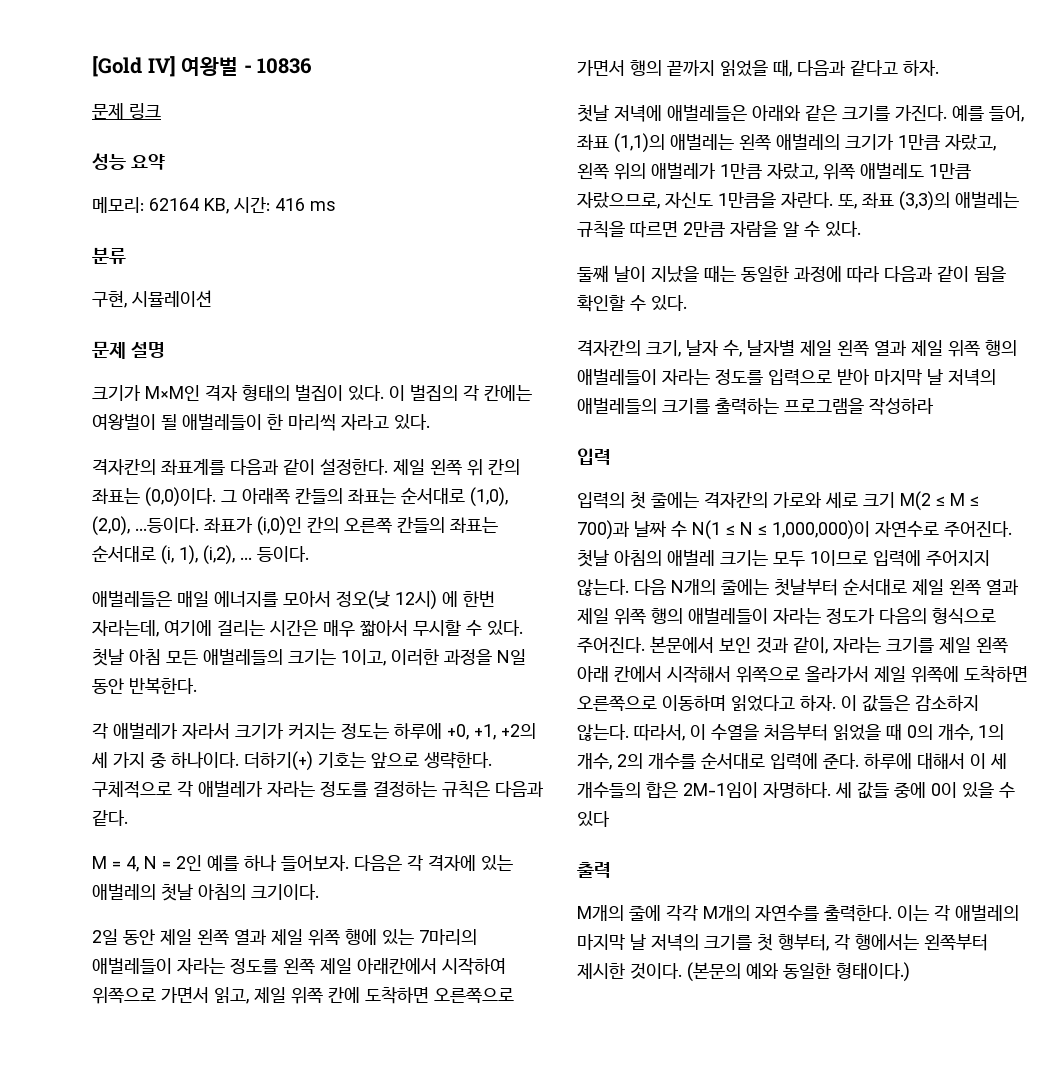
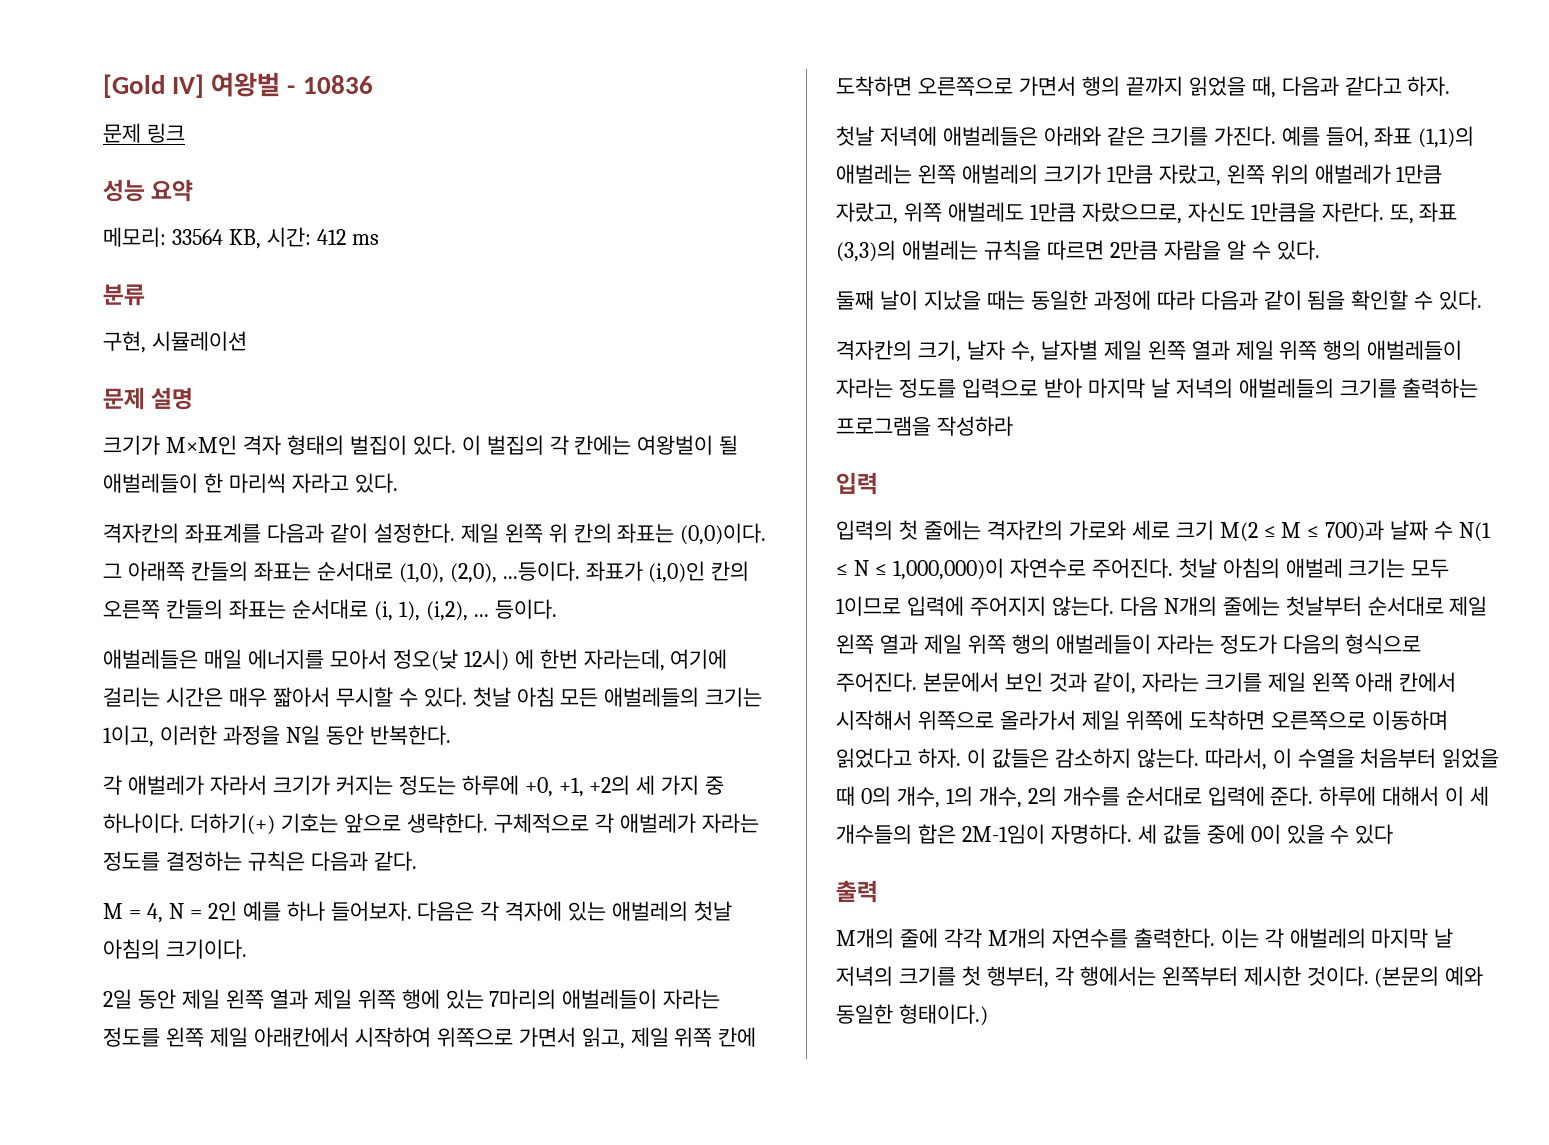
[149,198,199,211] 62164 -> [171,229,223,245] 33564
[275,198,305,211] 416 -> [316,229,346,245] 412

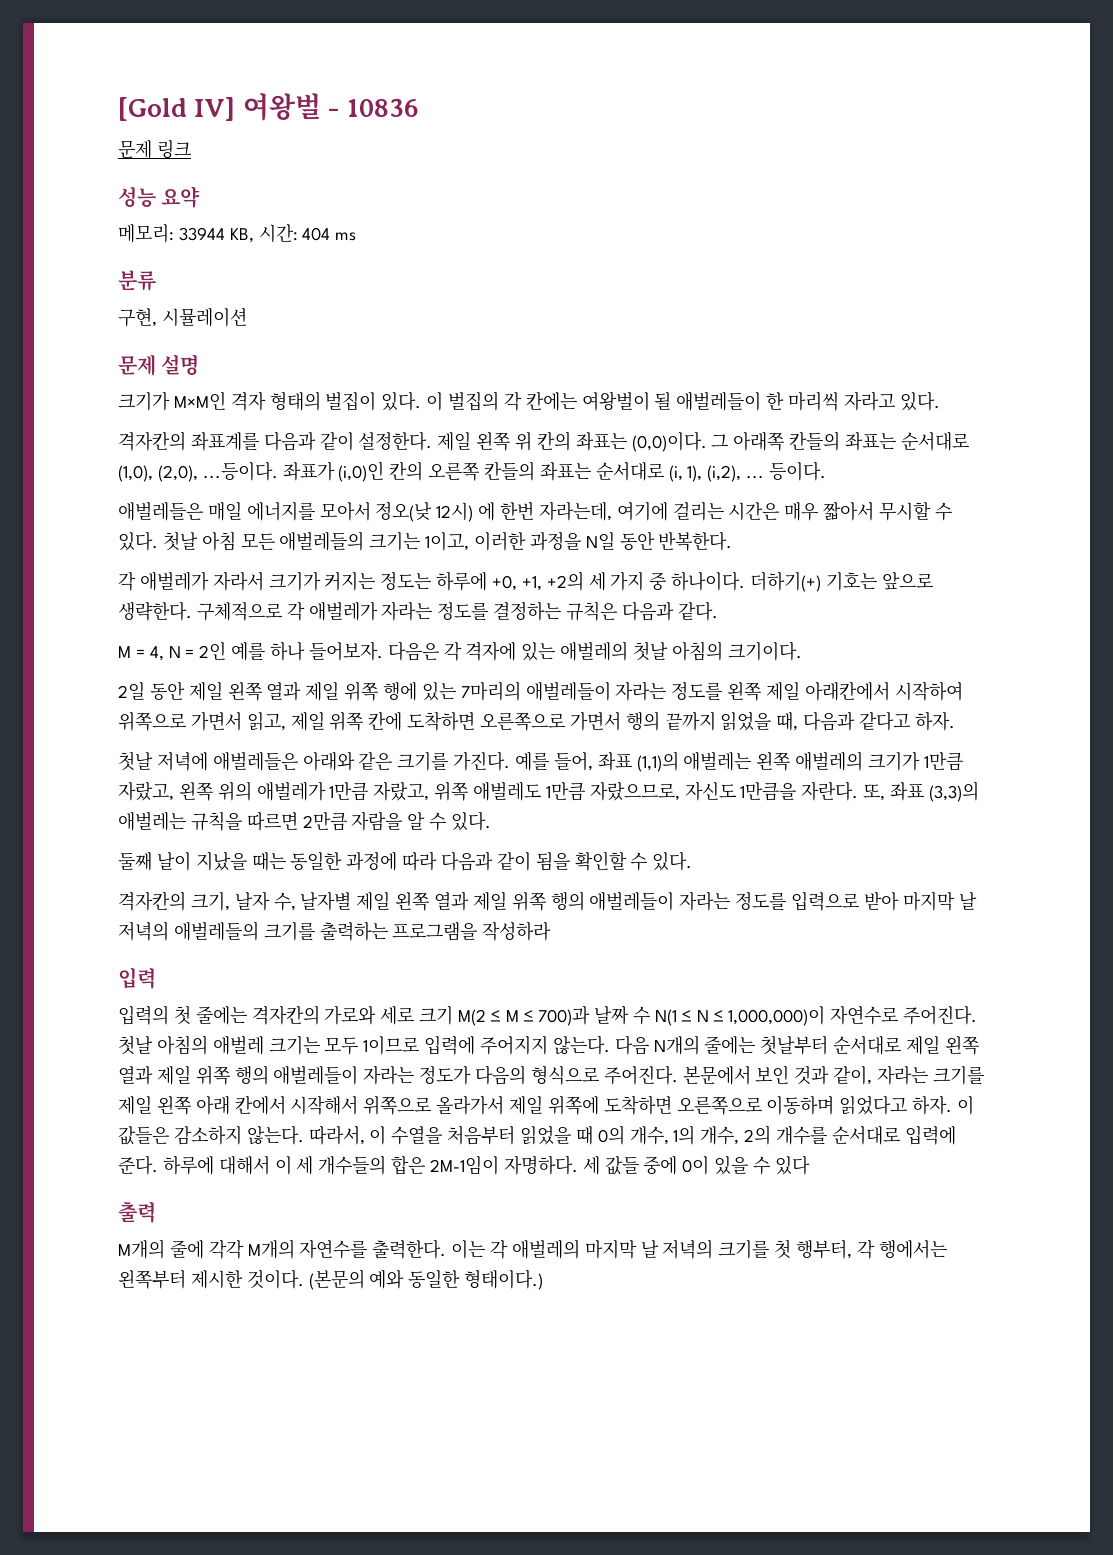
[171,229,223,245] 33564 -> [178,227,225,241] 33944
[316,229,346,245] 412 -> [302,227,331,241] 404

